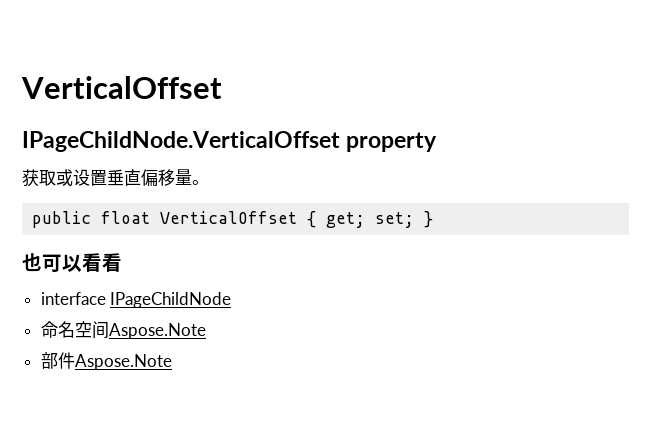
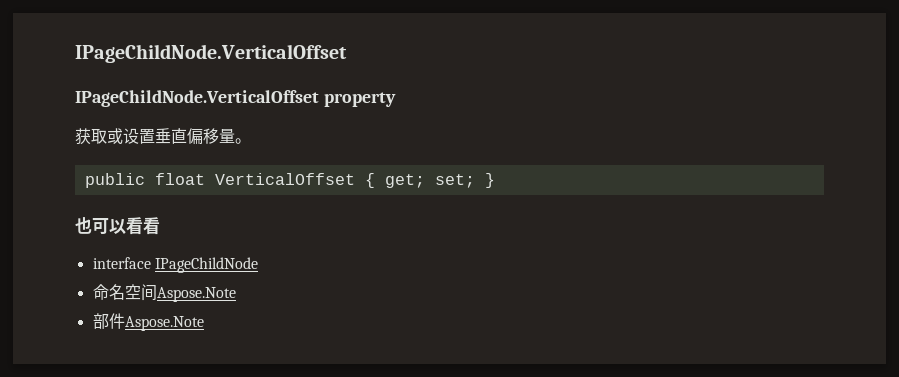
[21,76,222,99] VerticalOffset -> [75,44,347,63] IPageChildNode.VerticalOffset

